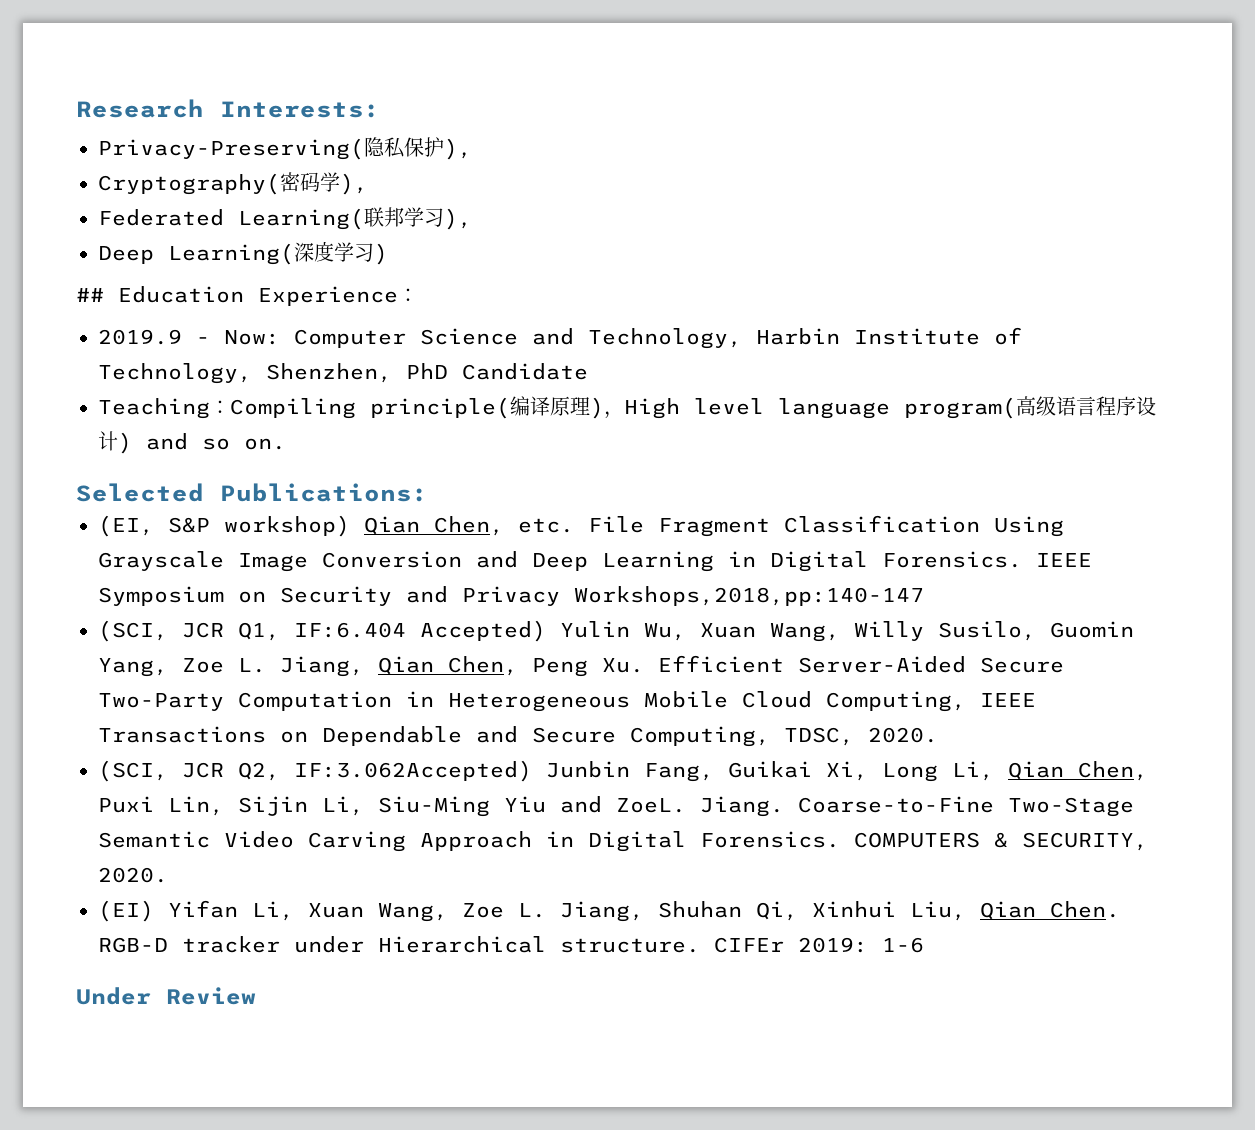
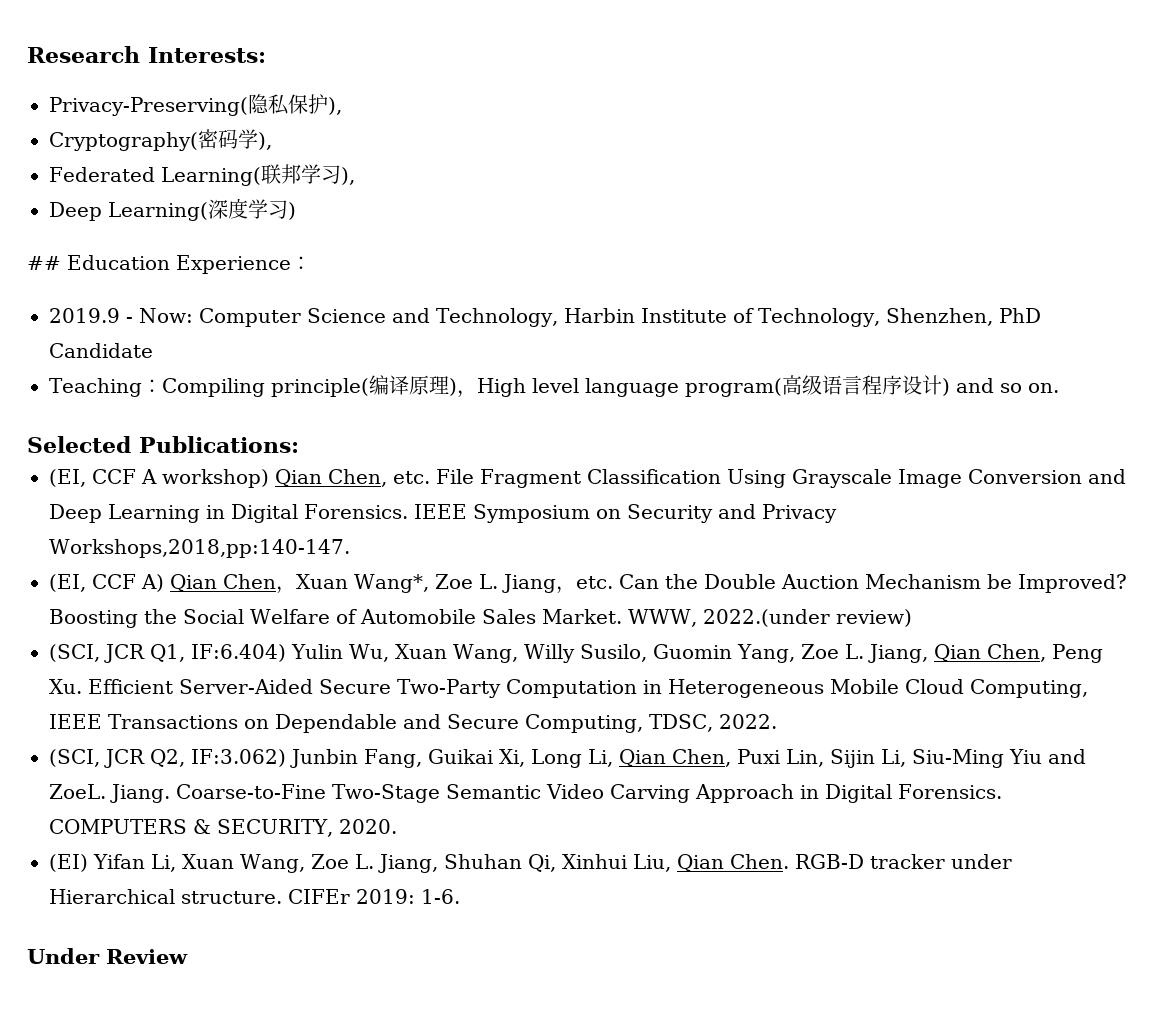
[168,517,210,533] S&P -> [92,469,157,484] CCF A
[574,586,924,606] Workshops,2018,pp:140-147 -> [49,539,350,558] [49,574,1127,594] [49,609,912,628] Workshops,2018,pp:140-147. // (EI, CCF A) Qian Chen，Xuan Wang*, Zoe L. Jiang，etc. Can the Double Auction Mechanism be Improved? Boosting the Social Welfare of Automobile Sales Market. WWW, 2022.(under review)
[294,620,546,642] IF:6.404 Accepted) -> [191,644,286,662] IF:6.404)
[868,727,938,743] 2020. -> [718,714,777,729] 2022.
[294,760,532,782] IF:3.062Accepted) -> [191,749,286,767] IF:3.062)
[882,937,924,953] 1-6 -> [421,889,460,904] 1-6.

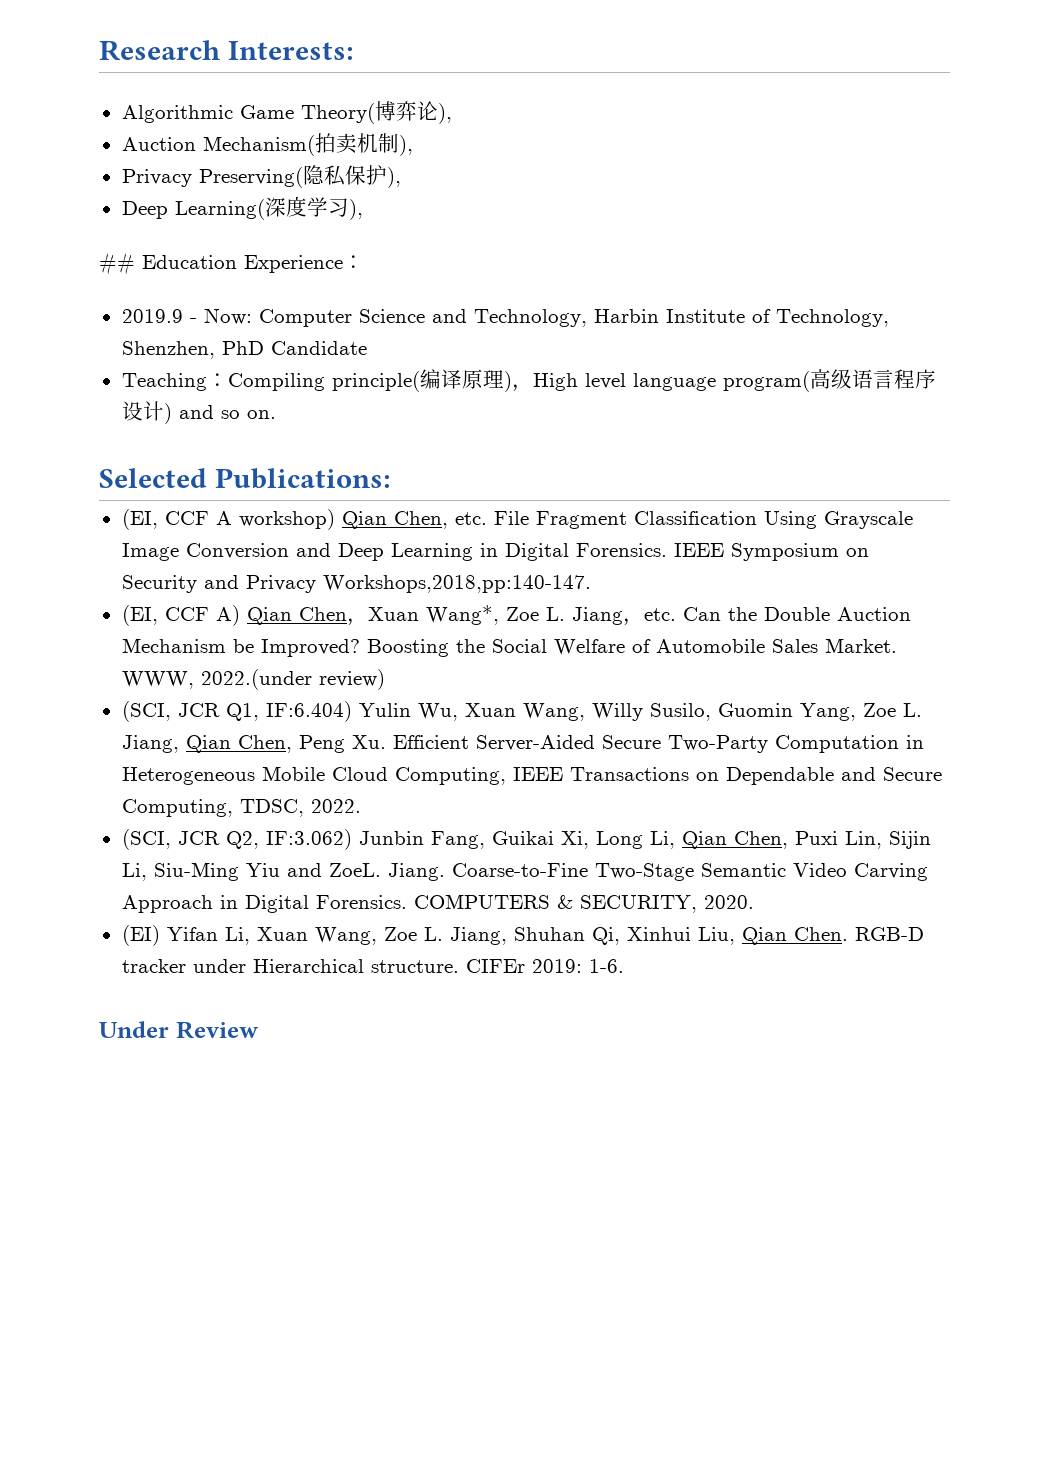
[49,94,342,116] [49,129,272,151] [49,164,341,186] Privacy-Preserving(隐私保护), // Cryptography(密码学), // Federated Learning(联邦学习 -> [121,101,452,124] [121,133,413,156] [121,165,387,188] Algorithmic Game Theory(博弈论), // Auction Mechanism(拍卖机制), // Privacy Preserving(隐私保护
[288,202,296,220] ) -> [348,199,363,220] ),

